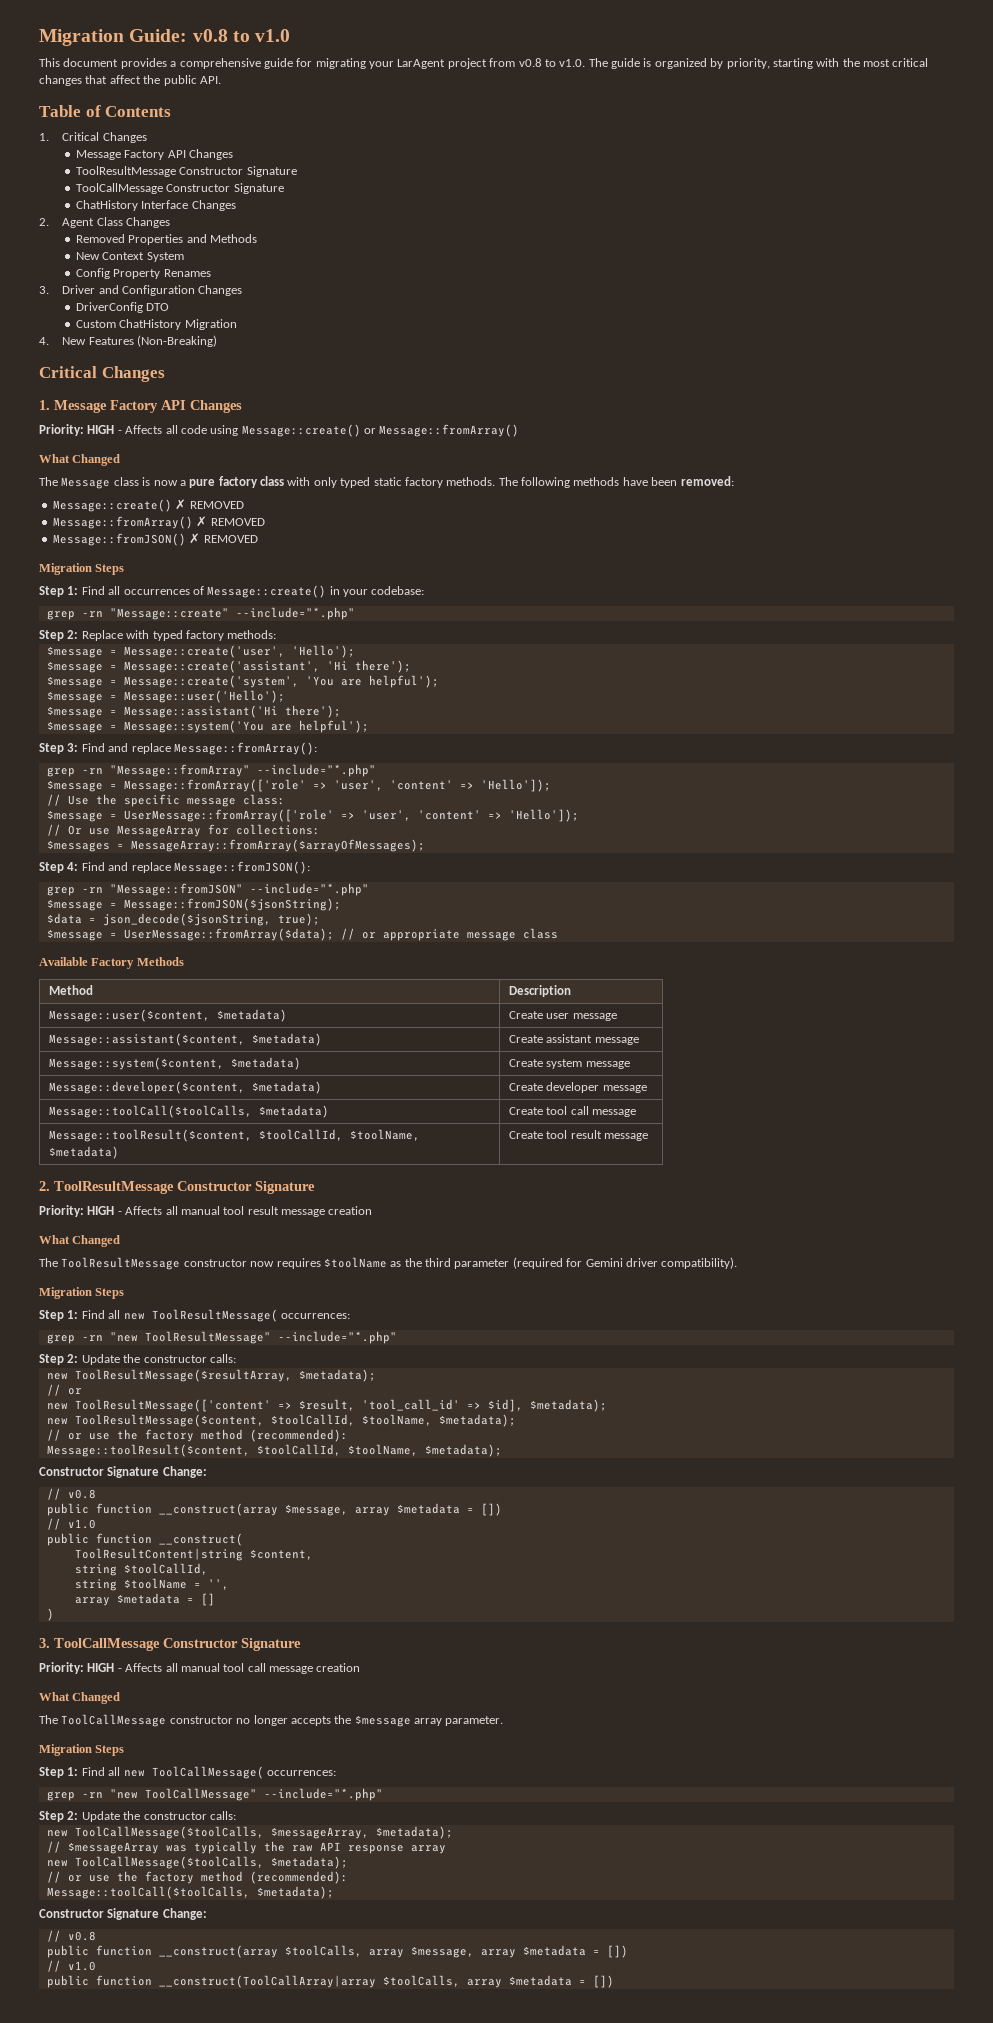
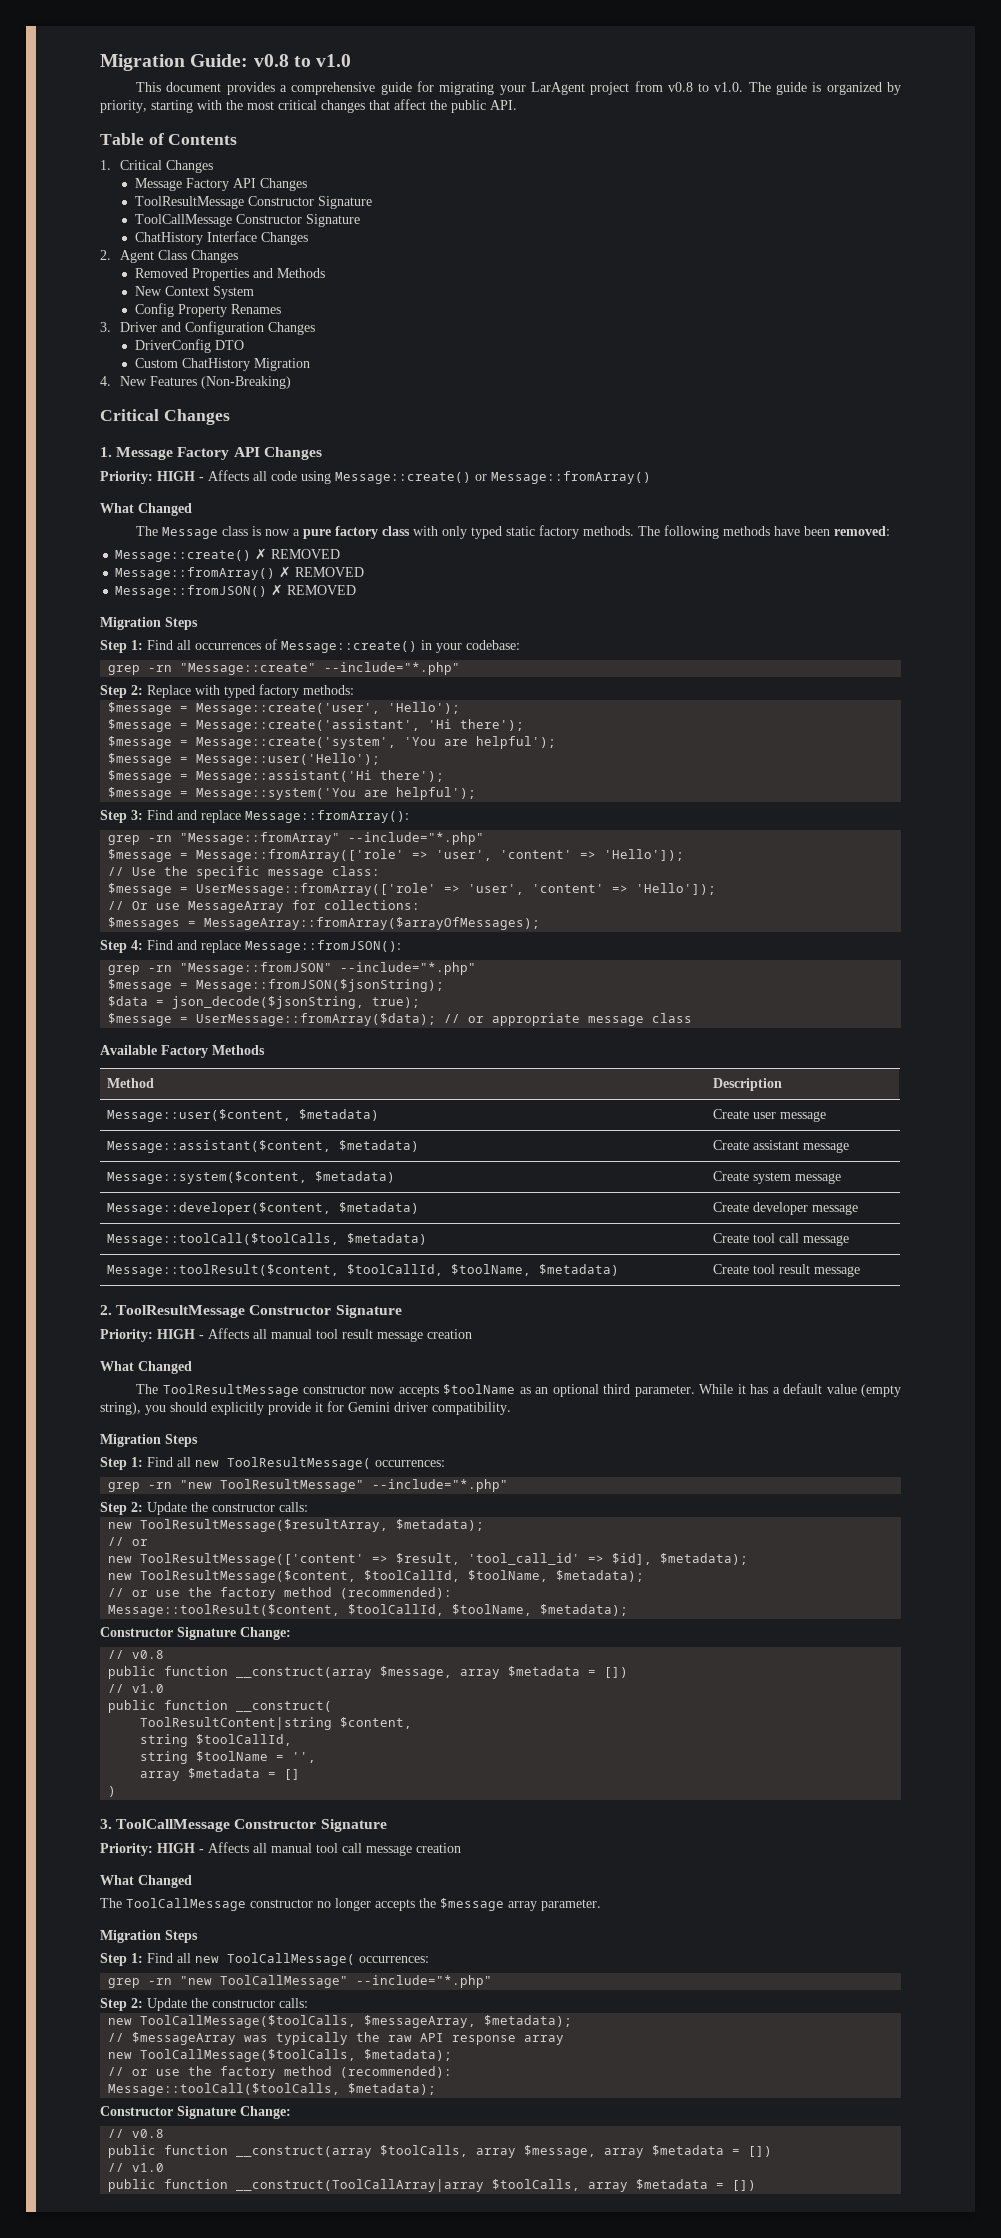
[276,1258,321,1269] requires -> [398,1385,439,1397] accepts
[404,1257,563,1269] the third parameter (required -> [535,1383,902,1397] [100,1402,323,1415] an optional third parameter. While it has a default value (empty string), you should explicitly provide it
[661,1257,738,1269] compatibility). -> [432,1402,511,1415] compatibility.

